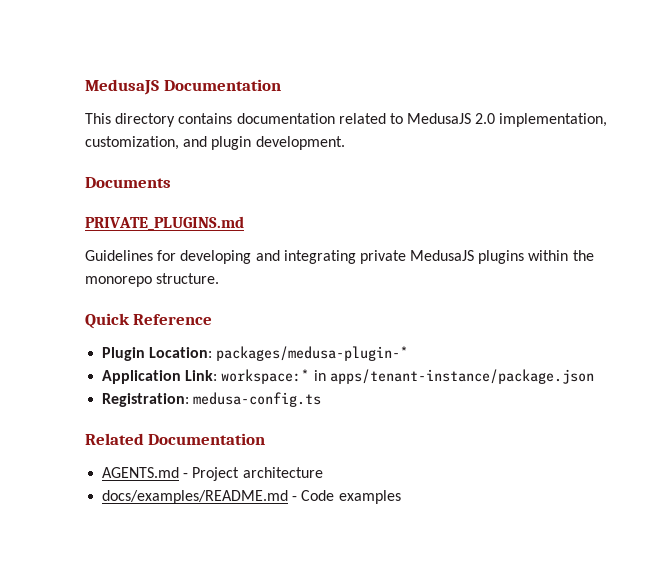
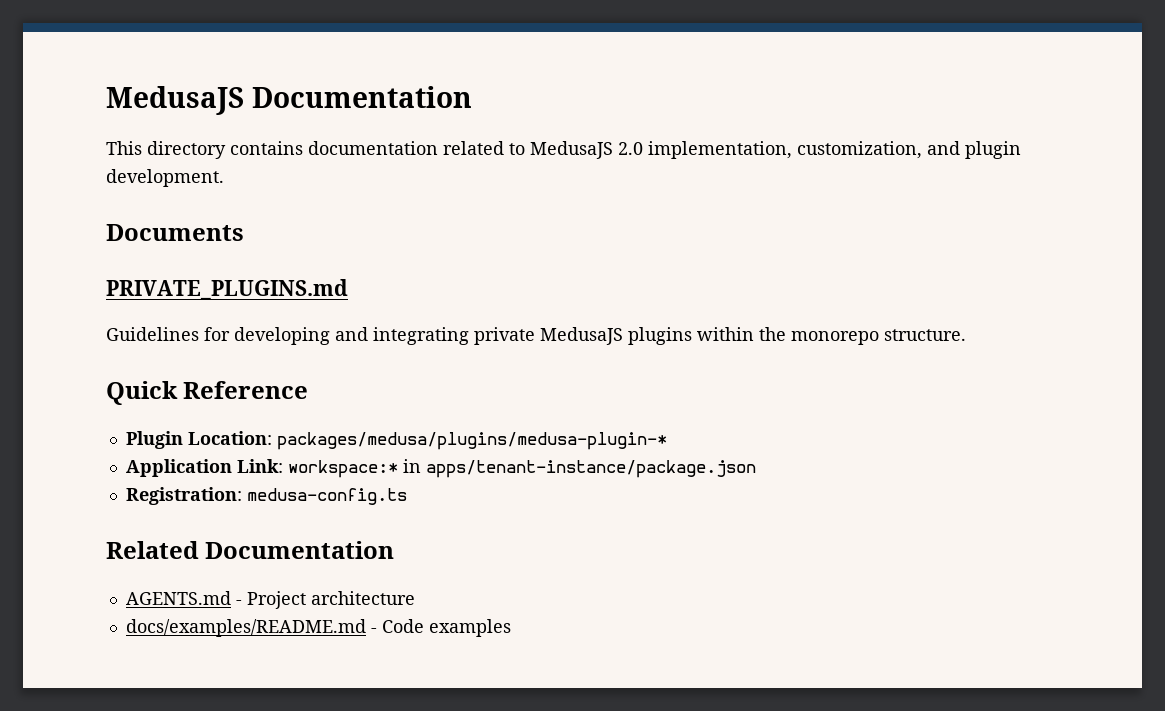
[216,346,409,361] packages/medusa-plugin-* -> [276,432,667,450] packages/medusa/plugins/medusa-plugin-*

